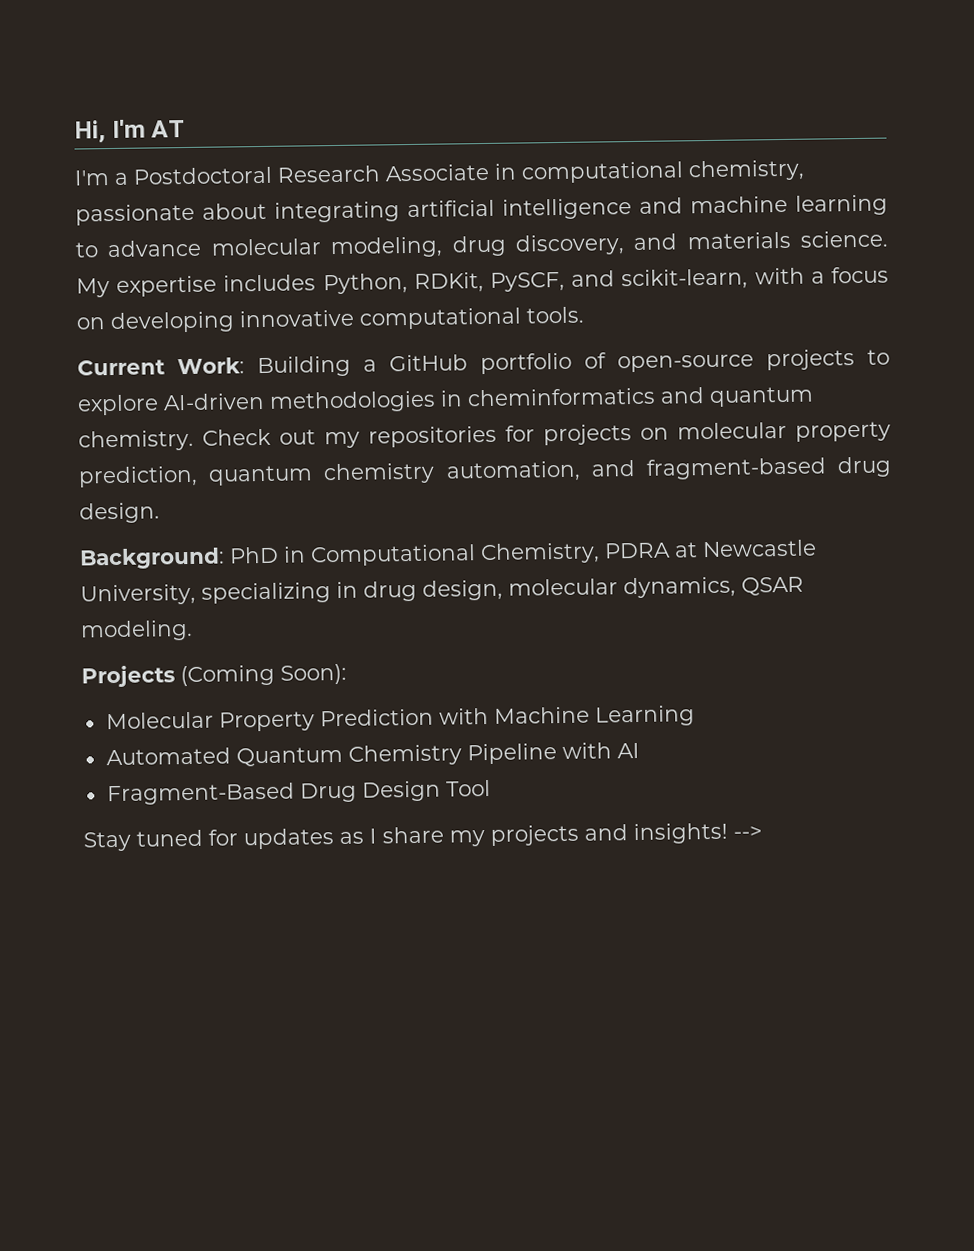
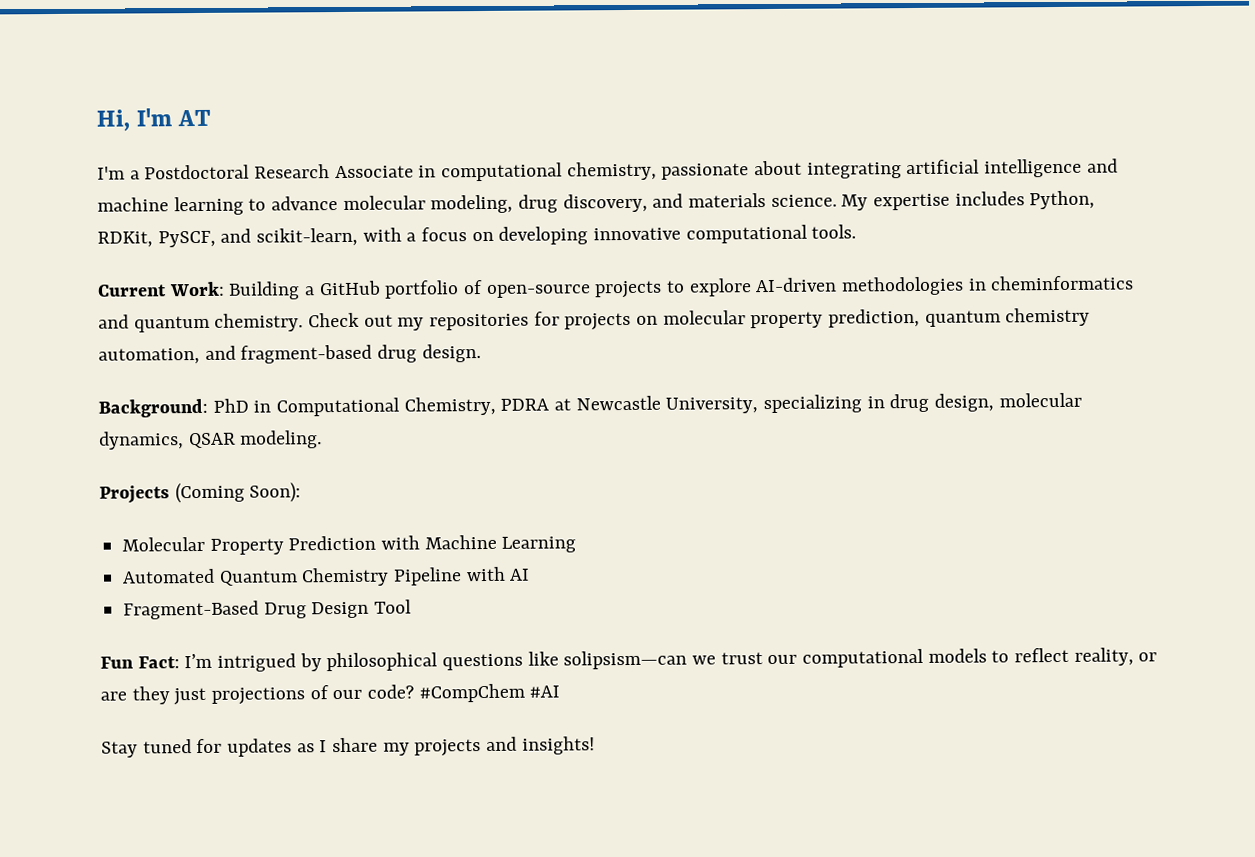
(491, 788) none -> [100,647,1158,672] [100,683,561,706] // Fun Fact: I’m intrigued by philosophical questions like solipsism—can we trust our computational models to reflect reality, or are they just projections of our code? #CompChem #AI
[733,826,762,839] --> -> (595, 745) none

